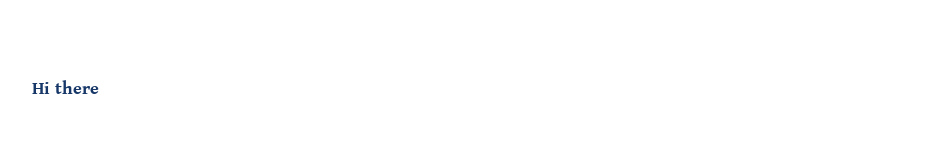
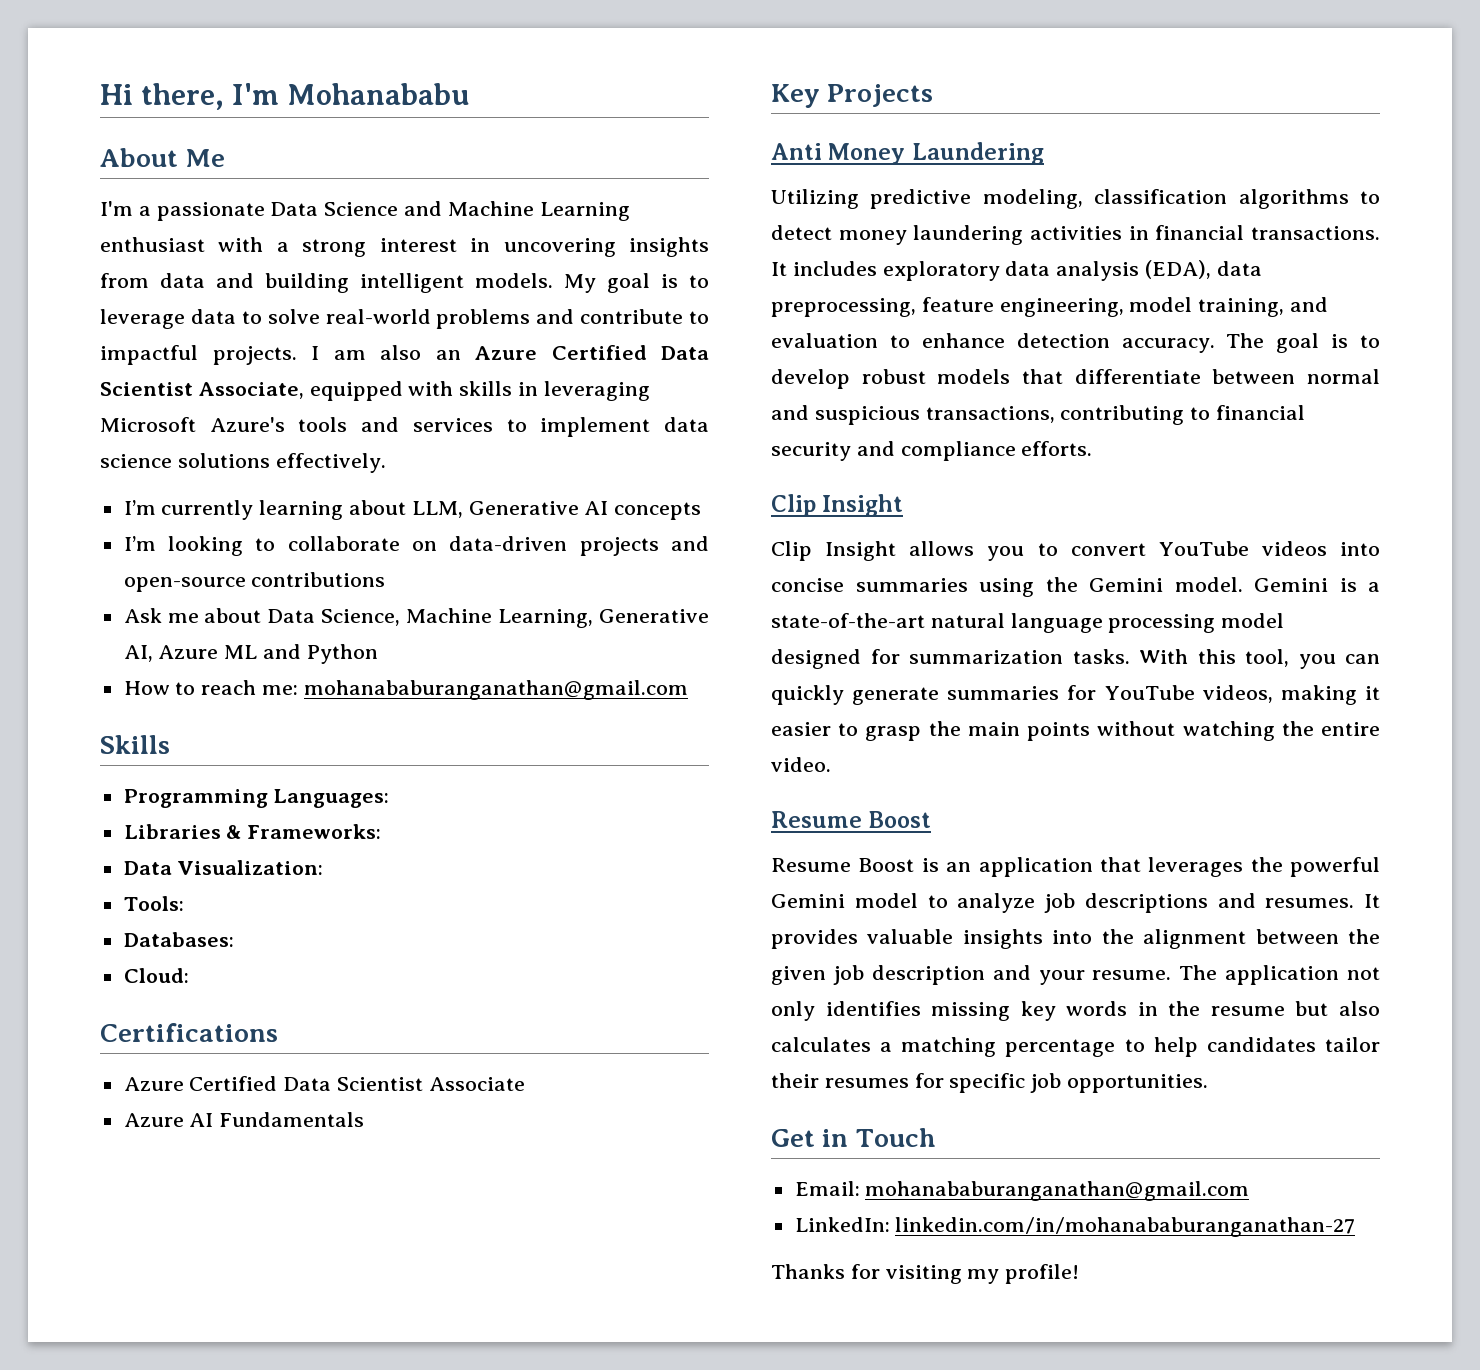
[55,80,99,94] there -> [141,83,471,110] [100,148,226,167] [100,201,630,221] [100,237,710,257] [100,273,709,293] [100,309,709,329] [100,345,709,365] [100,381,650,401] [100,417,709,437] [100,453,386,473] [123,500,702,520] [123,536,709,556] [123,572,386,592] [123,608,709,628] [123,644,378,664] [123,680,688,700] [100,735,170,754] [123,789,390,808] [123,824,382,839] [123,860,324,875] [123,896,184,911] [123,932,234,947] [123,968,189,983] [100,1023,278,1042] [123,1076,525,1091] [123,1112,365,1127] [771,84,934,108] [771,142,1044,165] [771,189,1380,209] [771,225,1380,245] [771,260,1262,281] [771,297,1329,317] [771,333,1380,353] [771,369,1380,389] [771,405,1306,425] [771,441,1093,461] [771,494,904,517] [771,541,1380,561] [771,577,1380,597] [771,613,1285,633] [771,649,1380,669] [771,685,1380,705] [771,721,1380,741] [771,757,831,772] [771,811,932,828] [771,857,1380,877] [771,893,1380,913] [771,929,1380,949] [771,965,1380,985] [771,1001,1380,1021] [771,1037,1380,1057] [771,1073,1209,1093] [771,1128,936,1147] [794,1181,1250,1201] [794,1217,1356,1237] [771,1264,1080,1284] there, I'm Mohanababu // About Me // I'm a passionate Data Science and Machine Learning enthusiast with a strong interest in uncovering insights from data and building intelligent models. My goal is to leverage data to solve real-world problems and contribute to impactful projects. I am also an Azure Certified Data Scientist Associate, equipped with skills in leveraging Microsoft Azure's tools and services to implement data science solutions effectively. // I’m currently learning about LLM, Generative AI concepts // I’m looking to collaborate on data-driven projects and open-source contributions // Ask me about Data Science, Machine Learning, Generative AI, Azure ML and Python // How to reach me: mohanababuranganathan@gmail.com // Skills // Programming Languages: // Libraries & Frameworks: // Data Visualization: // Tools: // Databases: // Cloud: // Certifications // Azure Certified Data Scientist Associate // Azure AI Fundamentals // Key Projects // Anti Money Laundering // Utilizing predictive modeling, classification algorithms to detect money laundering activities in financial transactions. It includes exploratory data analysis (EDA), data preprocessing, feature engineering, model training, and evaluation to enhance detection accuracy. The goal is to develop robust models that differentiate between normal and suspicious transactions, contributing to financial security and compliance efforts. // Clip Insight // Clip Insight allows you to convert YouTube videos into concise summaries using the Gemini model. Gemini is a state-of-the-art natural language processing model designed for summarization tasks. With this tool, you can quickly generate summaries for YouTube videos, making it easier to grasp the main points without watching the entire video. // Resume Boost // Resume Boost is an application that leverages the powerful Gemini model to analyze job descriptions and resumes. It provides valuable insights into the alignment between the given job description and your resume. The application not only identifies missing key words in the resume but also calculates a matching percentage to help candidates tailor their resumes for specific job opportunities. // Get in Touch // Email: mohanababuranganathan@gmail.com // LinkedIn: linkedin.com/in/mohanababuranganathan-27 // Thanks for visiting my profile!

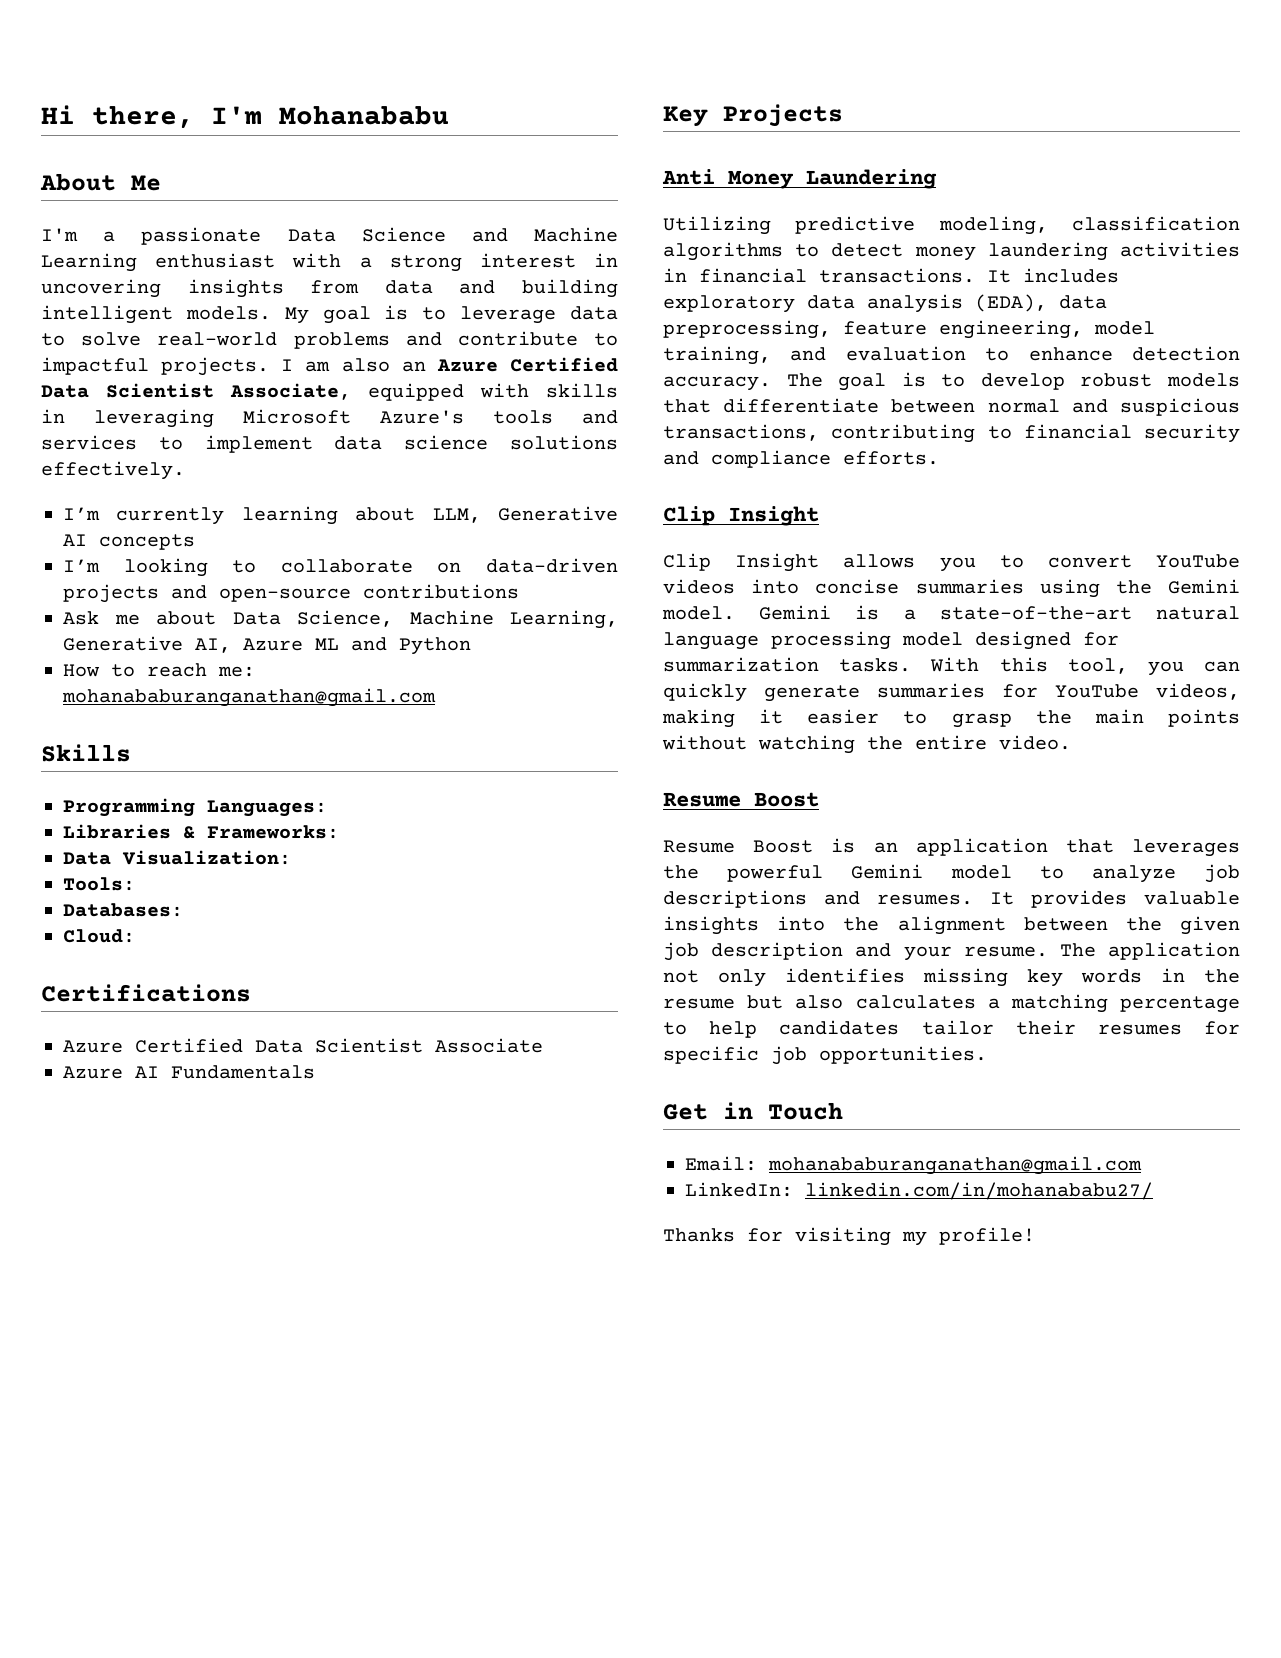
[895,1217,1356,1237] linkedin.com/in/mohanababuranganathan-27 -> [805,1182,1153,1200] linkedin.com/in/mohanababu27/

